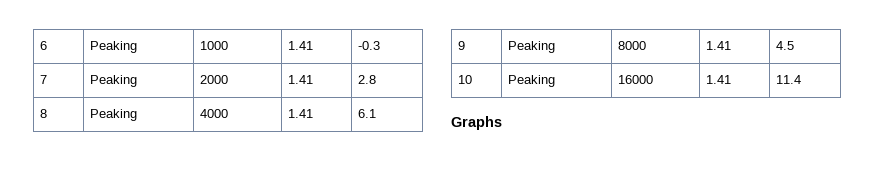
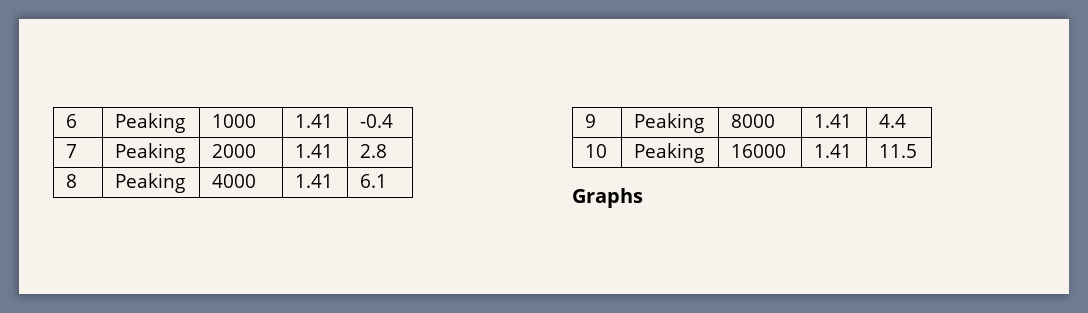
[357,41,380,50] -0.3 -> [360,114,394,128] -0.4
[775,41,794,50] 4.5 -> [879,114,907,128] 4.4
[775,75,801,84] 11.4 -> [879,144,918,158] 11.5

